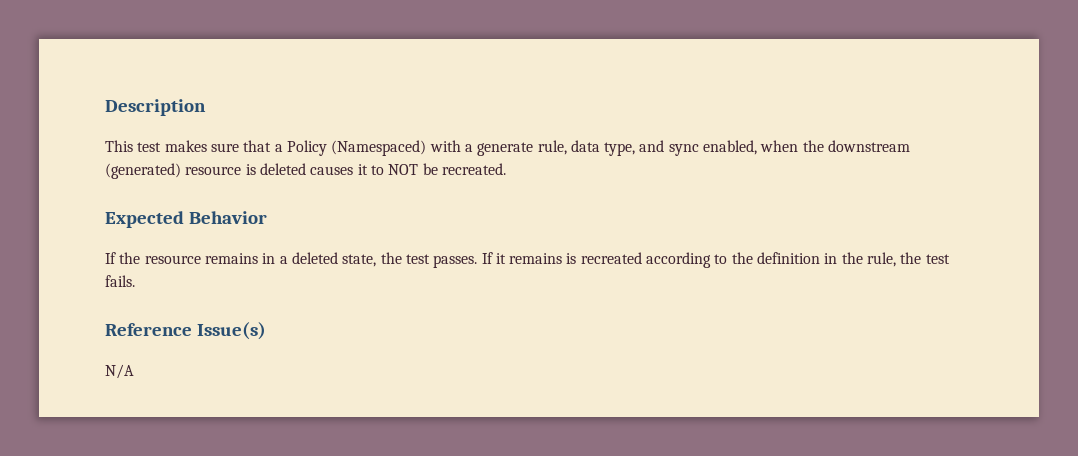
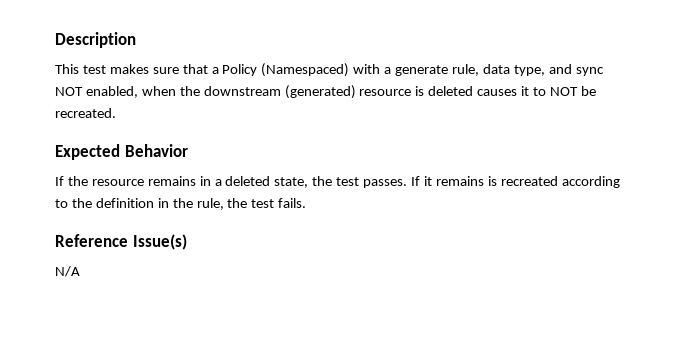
(699, 150) none -> [55,87,83,96] NOT

